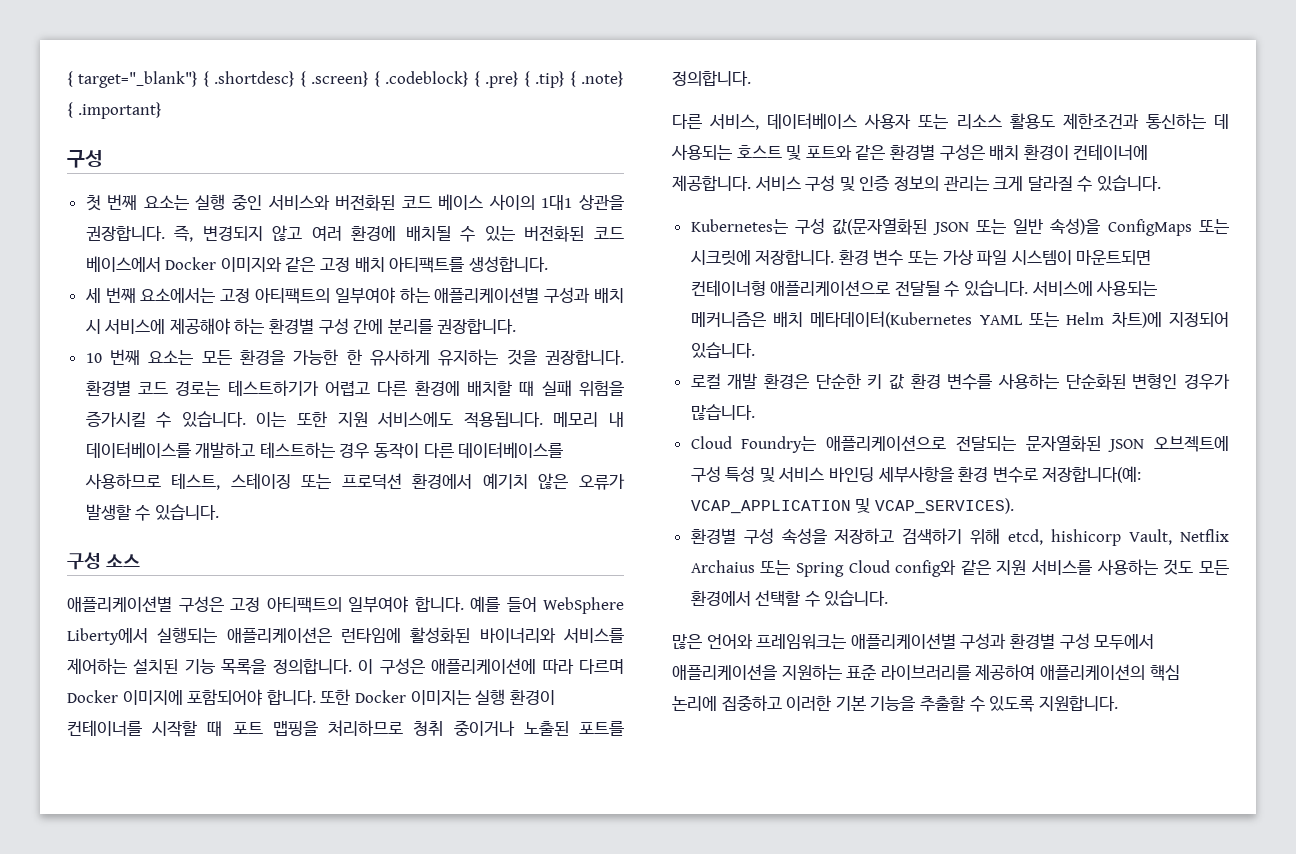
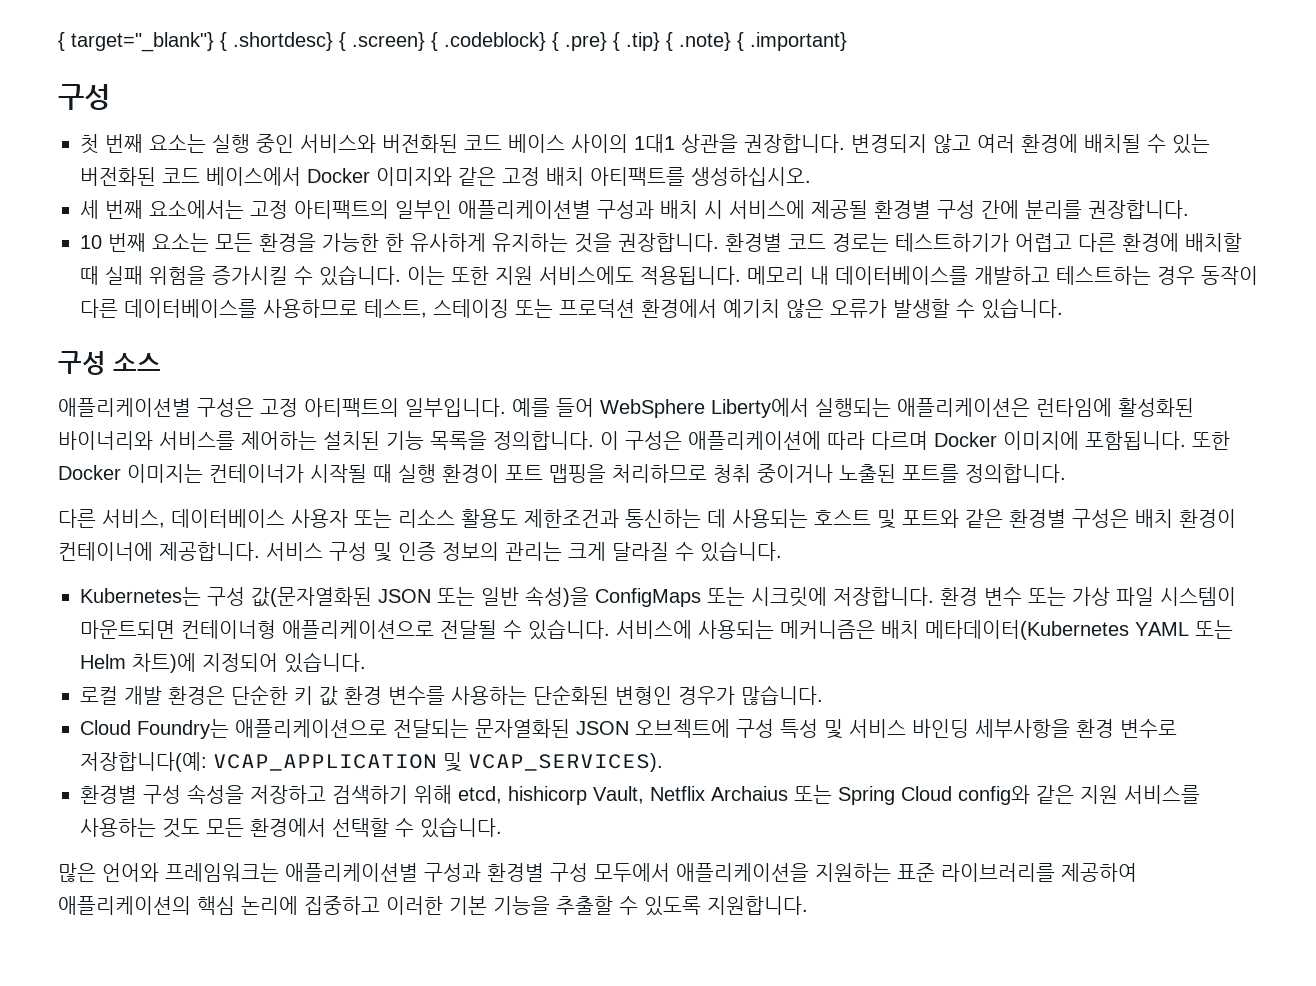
[174,225,194,242] 즉, -> (845, 143) none
[468,256,548,272] 생성합니다. -> [691,167,811,186] 생성하십시오.
[334,287,430,304] 일부여야 하는 -> [395,200,452,219] 일부인
[169,318,265,335] 제공해야 하는 -> [811,200,868,219] 제공될
[348,596,464,613] 일부여야 합니다. -> [405,398,506,417] 일부입니다.
[187,689,316,706] 포함되어야 합니다. -> [1085,431,1186,450] 포함됩니다.
[475,689,555,705] [67,720,223,737] 실행 환경이 컨테이너를 시작할 때 -> [209,464,499,483] 컨테이너가 시작될 때 실행 환경이

